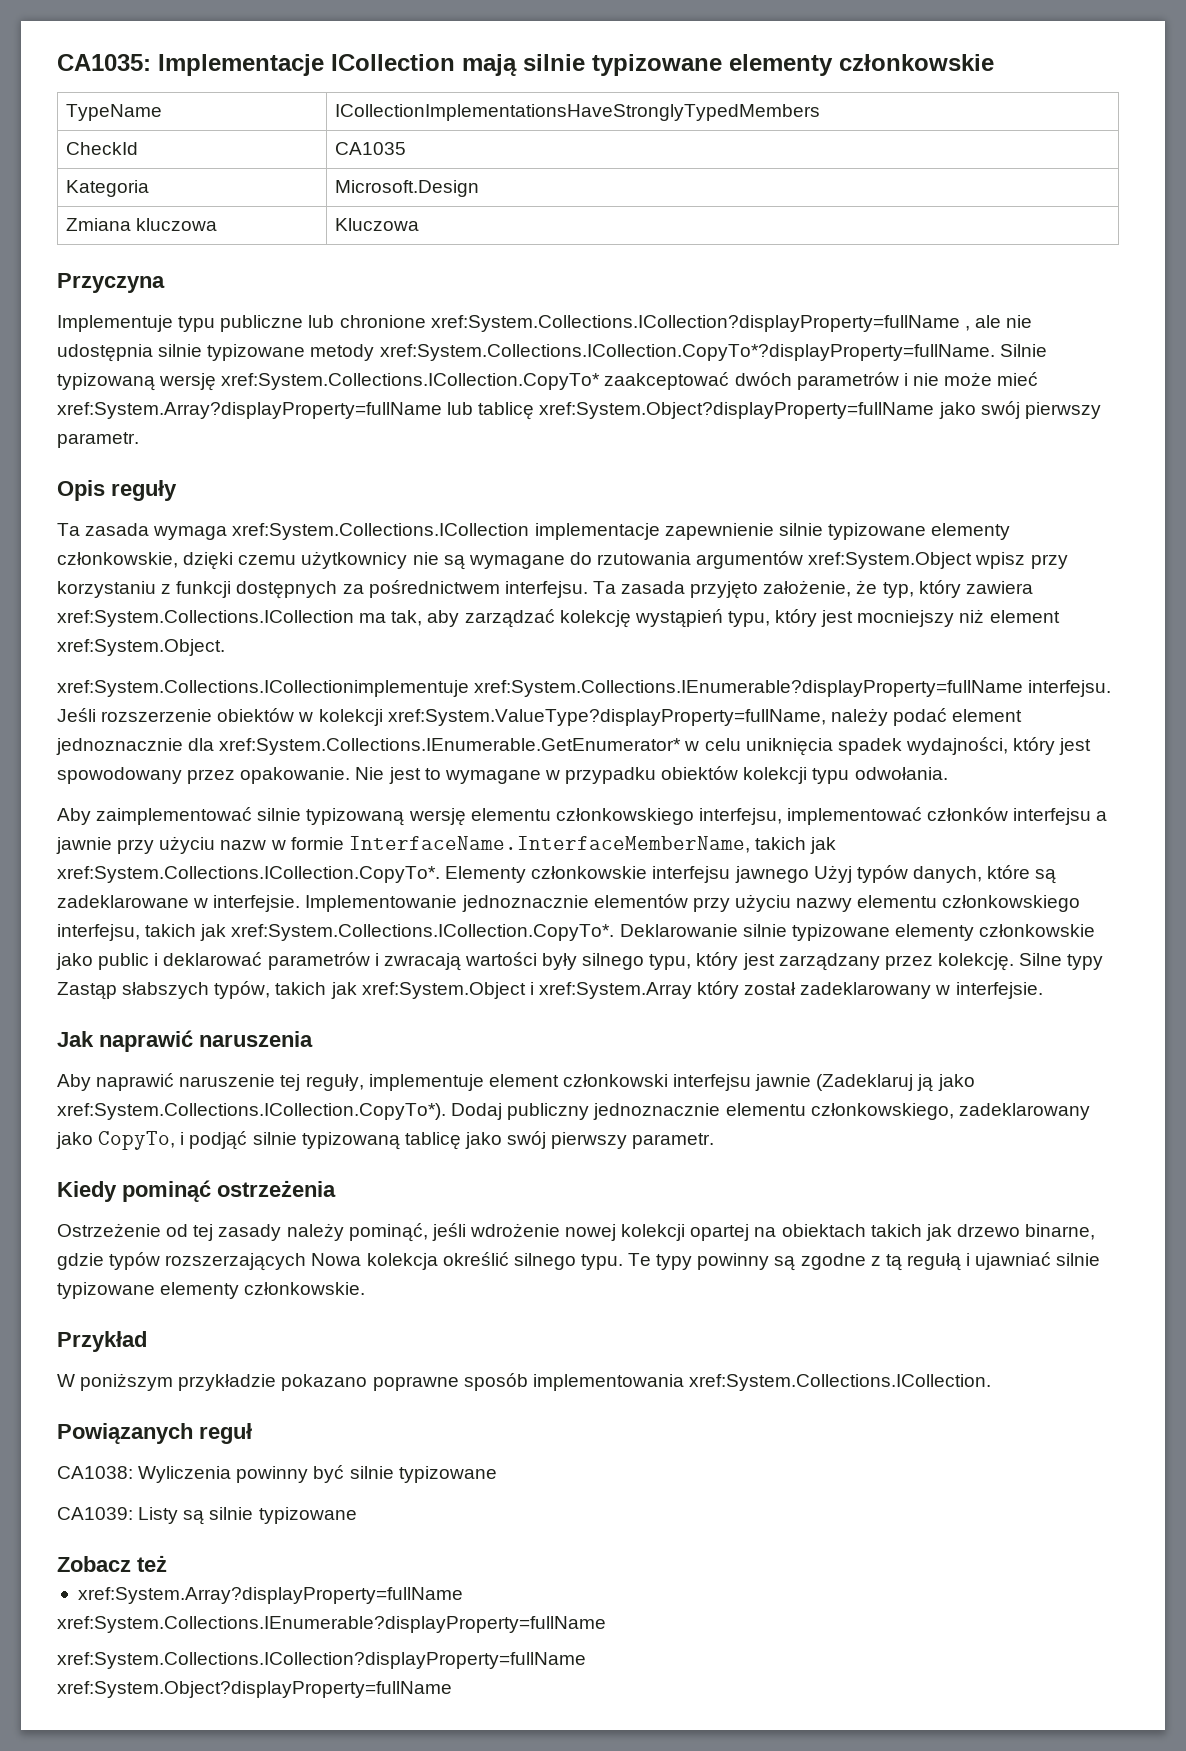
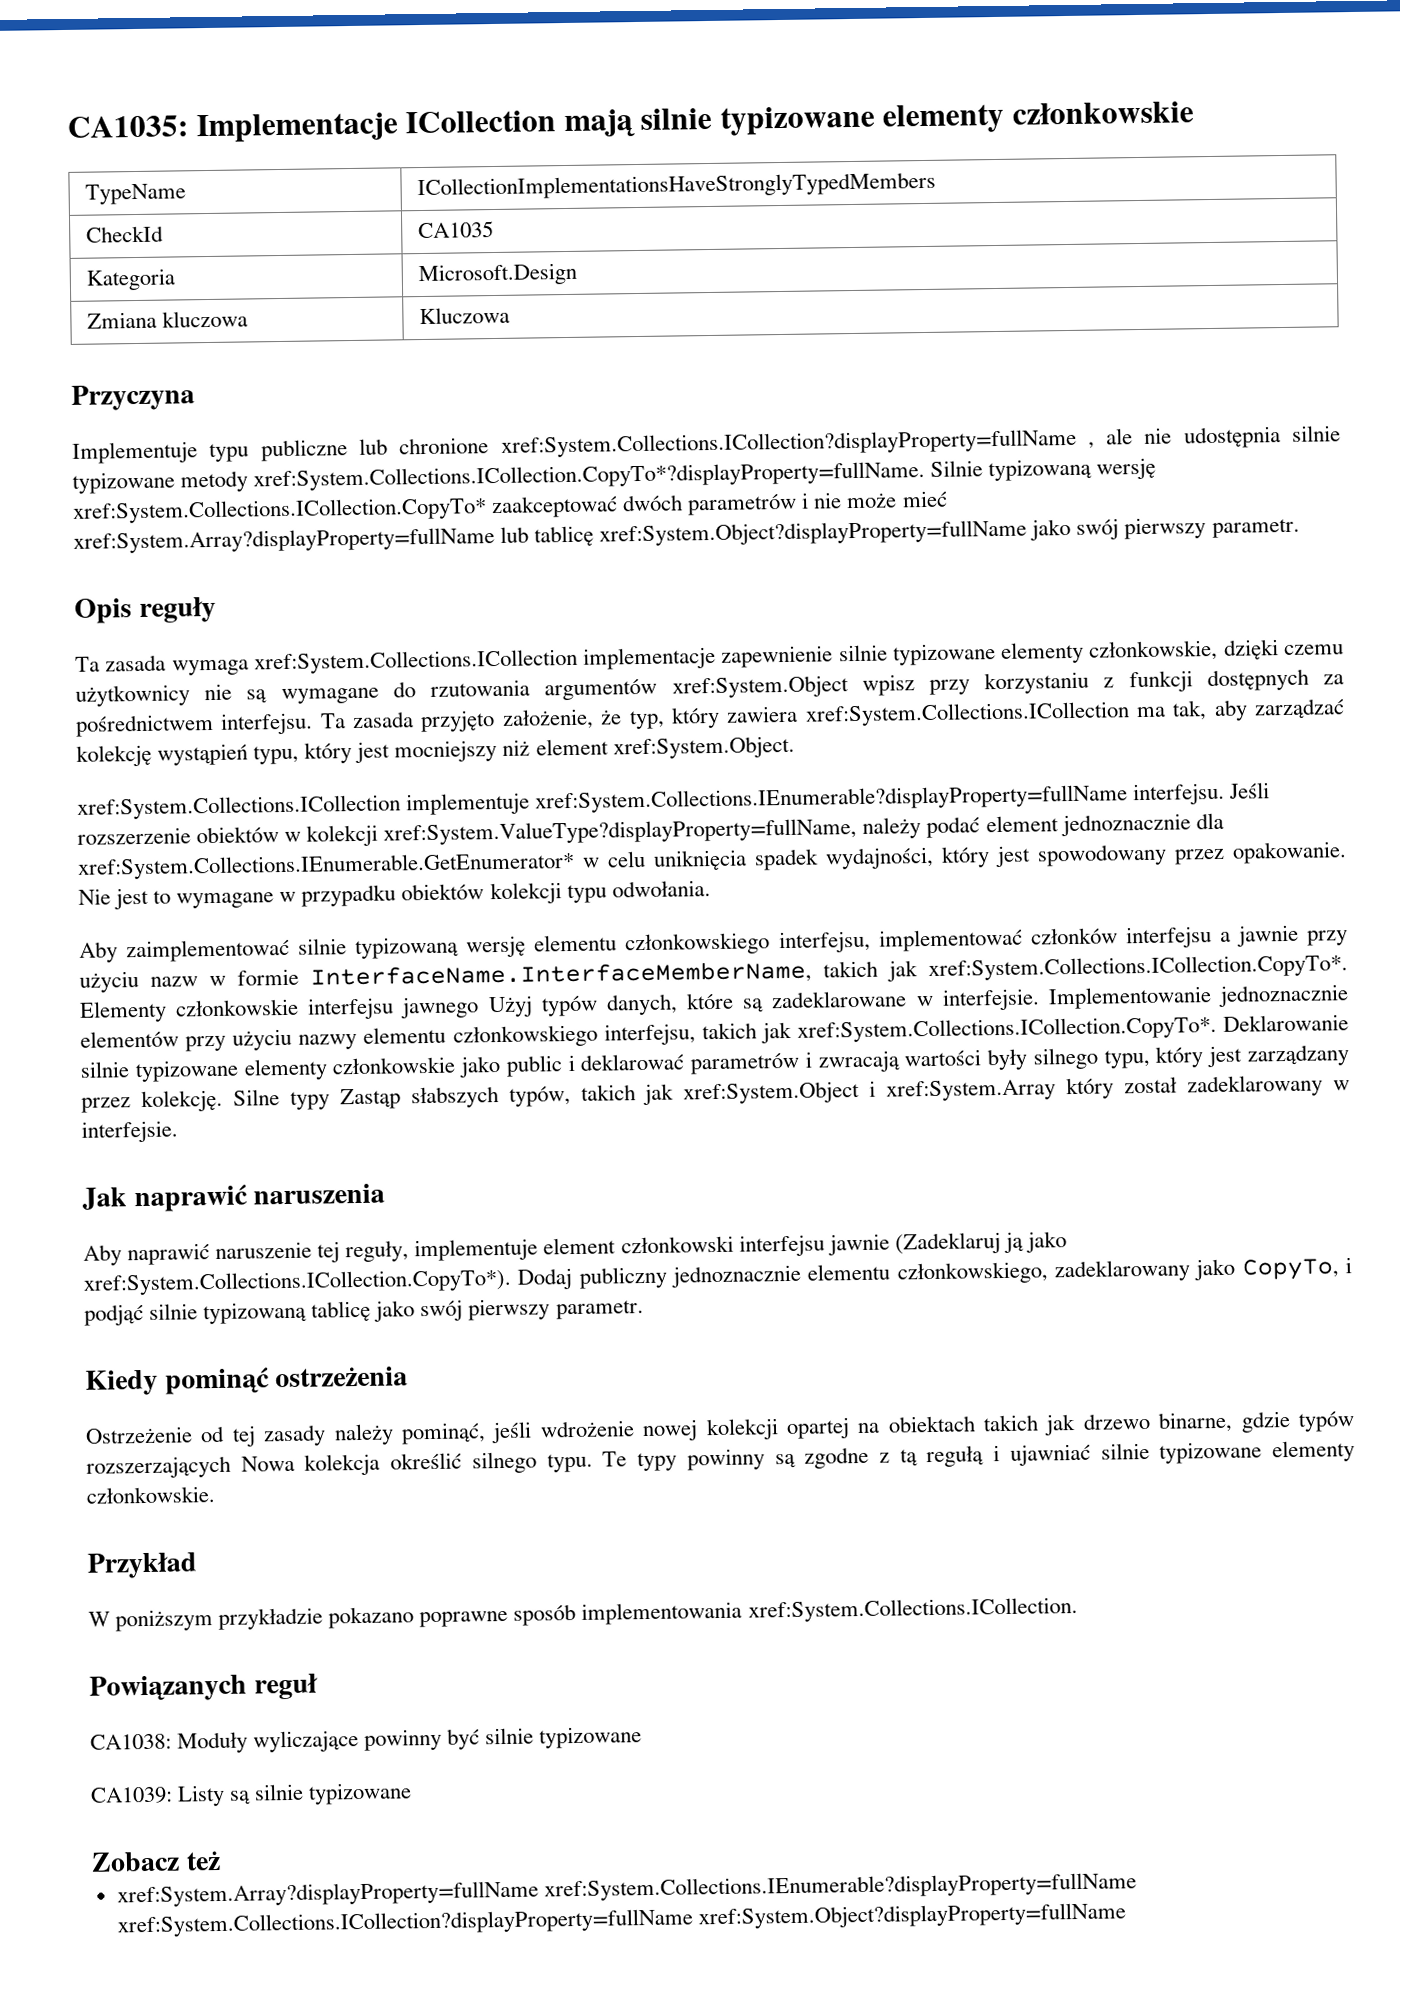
[57,680,469,697] xref:System.Collections.ICollectionimplementuje -> [77,792,531,820] xref:System.Collections.ICollection implementuje
[138,1466,232,1483] Wyliczenia -> [177,1730,360,1754] Moduły wyliczające
[57,1616,606,1633] [57,1652,586,1669] // xref:System.Collections.IEnumerable?displayProperty=fullName // xref:System.Collections.ICollection?displayProperty=fullName // -> [543,1872,1137,1902] [116,1908,693,1938] xref:System.Collections.IEnumerable?displayProperty=fullName xref:System.Collections.ICollection?displayProperty=fullName

